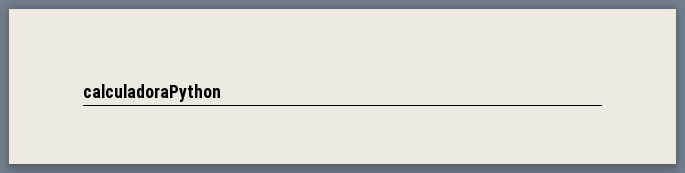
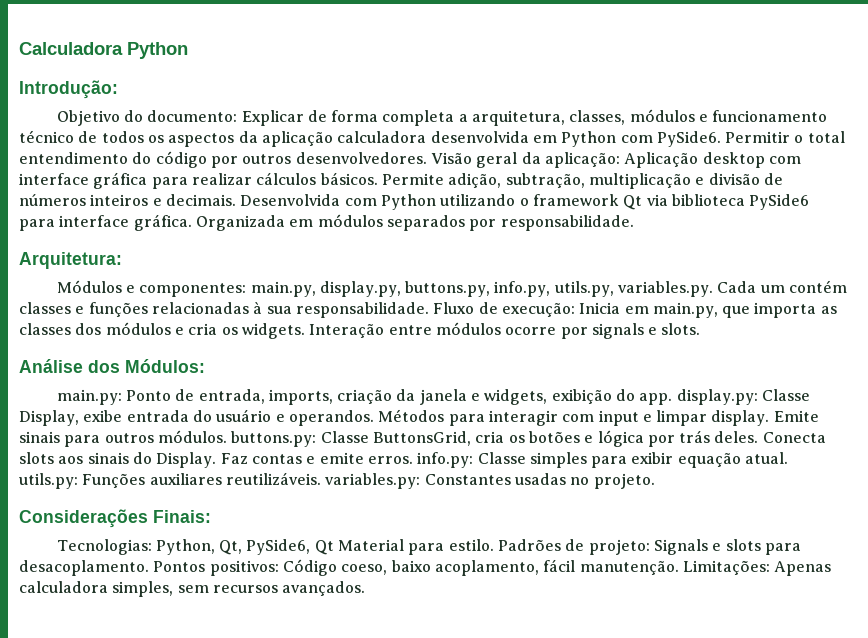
[83,84,221,102] calculadoraPython -> [19,42,188,59] [19,80,118,99] [56,109,828,126] [19,130,845,147] [19,151,801,168] [19,172,783,189] [19,194,810,210] [19,214,634,231] [19,252,122,269] [56,280,848,297] [19,301,837,318] [19,322,701,339] [19,359,205,373] [56,389,811,405] [19,409,819,426] [19,430,826,447] [19,452,789,468] [19,472,655,489] [19,509,211,528] [56,539,802,555] [19,559,832,576] [19,581,366,597] Calculadora Python // Introdução: // Objetivo do documento: Explicar de forma completa a arquitetura, classes, módulos e funcionamento técnico de todos os aspectos da aplicação calculadora desenvolvida em Python com PySide6. Permitir o total entendimento do código por outros desenvolvedores. Visão geral da aplicação: Aplicação desktop com interface gráfica para realizar cálculos básicos. Permite adição, subtração, multiplicação e divisão de números inteiros e decimais. Desenvolvida com Python utilizando o framework Qt via biblioteca PySide6 para interface gráfica. Organizada em módulos separados por responsabilidade. // Arquitetura: // Módulos e componentes: main.py, display.py, buttons.py, info.py, utils.py, variables.py. Cada um contém classes e funções relacionadas à sua responsabilidade. Fluxo de execução: Inicia em main.py, que importa as classes dos módulos e cria os widgets. Interação entre módulos ocorre por signals e slots. // Análise dos Módulos: // main.py: Ponto de entrada, imports, criação da janela e widgets, exibição do app. display.py: Classe Display, exibe entrada do usuário e operandos. Métodos para interagir com input e limpar display. Emite sinais para outros módulos. buttons.py: Classe ButtonsGrid, cria os botões e lógica por trás deles. Conecta slots aos sinais do Display. Faz contas e emite erros. info.py: Classe simples para exibir equação atual. utils.py: Funções auxiliares reutilizáveis. variables.py: Constantes usadas no projeto. // Considerações Finais: // Tecnologias: Python, Qt, PySide6, Qt Material para estilo. Padrões de projeto: Signals e slots para desacoplamento. Pontos positivos: Código coeso, baixo acoplamento, fácil manutenção. Limitações: Apenas calculadora simples, sem recursos avançados.

